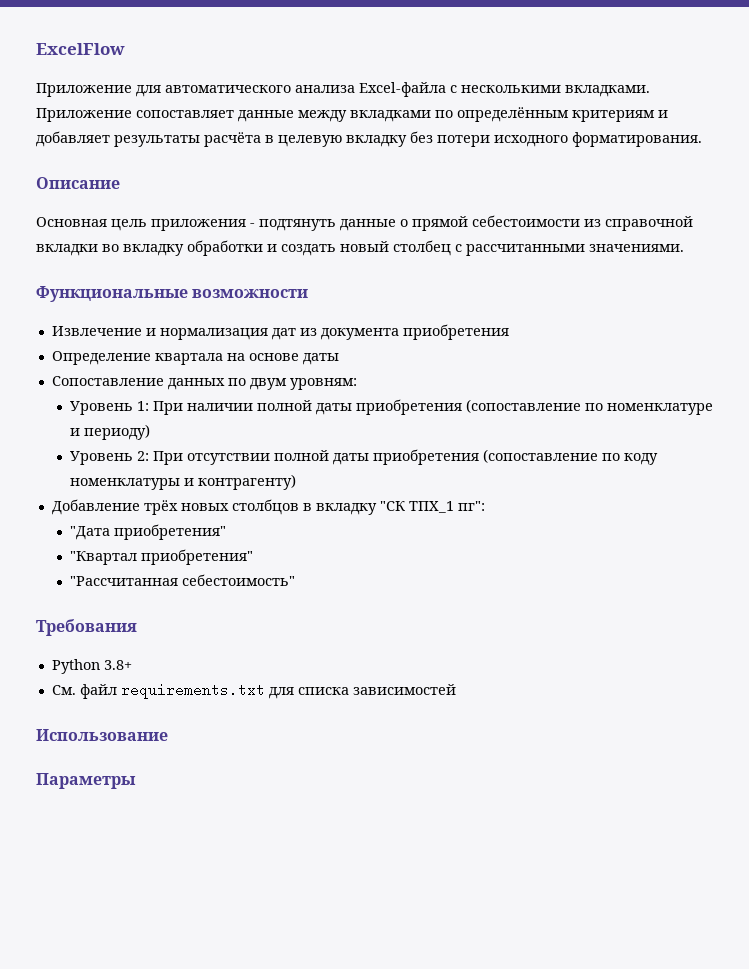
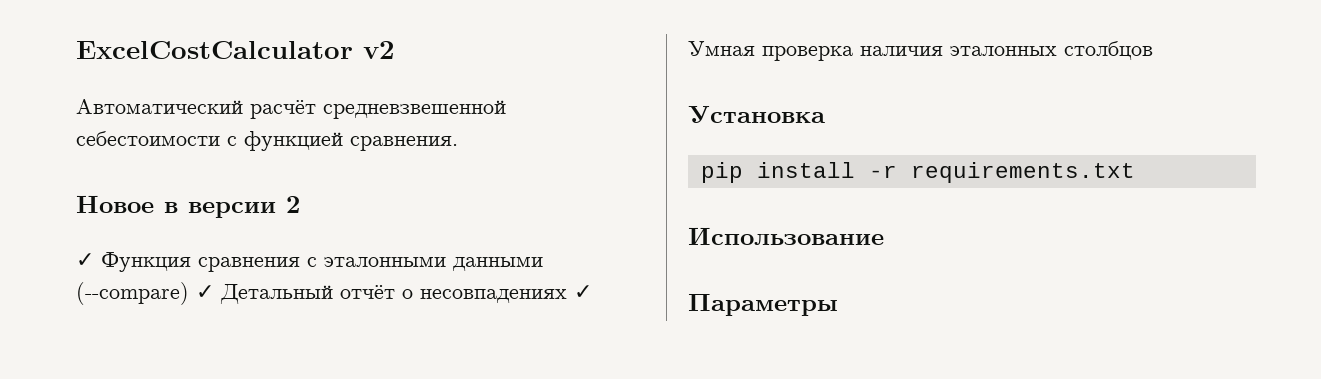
[36,43,125,55] [36,82,650,97] [36,107,668,122] [36,131,702,147] [36,177,120,189] [36,215,693,231] [36,240,684,256] [36,286,309,302] [51,324,509,340] [51,351,339,365] [51,376,357,390] [70,399,714,415] [70,424,151,440] [70,449,659,465] [70,474,297,490] [51,499,485,515] [70,524,227,540] [70,549,254,565] [70,574,296,586] [36,619,137,636] [51,659,132,674] [51,683,456,699] ExcelFlow // Приложение для автоматического анализа Excel-файла с несколькими вкладками. Приложение сопоставляет данные между вкладками по определённым критериям и добавляет результаты расчёта в целевую вкладку без потери исходного форматирования. // Описание // Основная цель приложения - подтянуть данные о прямой себестоимости из справочной вкладки во вкладку обработки и создать новый столбец с рассчитанными значениями. // Функциональные возможности // Извлечение и нормализация дат из документа приобретения // Определение квартала на основе даты // Сопоставление данных по двум уровням: // Уровень 1: При наличии полной даты приобретения (сопоставление по номенклатуре и периоду) // Уровень 2: При отсутствии полной даты приобретения (сопоставление по коду номенклатуры и контрагенту) // Добавление трёх новых столбцов в вкладку "СК ТПХ_1 пг": // "Дата приобретения" // "Квартал приобретения" // "Рассчитанная себестоимость" // Требования // Python 3.8+ // См. файл requirements.txt для списка зависимостей -> [76,41,395,59] [76,99,506,119] [76,131,458,151] [76,195,300,218] [76,252,543,272] [76,282,592,305] [688,41,1153,61] [688,106,825,123] [700,162,1135,183] ExcelCostCalculator v2 // Автоматический расчёт средневзвешенной себестоимости с функцией сравнения. // Новое в версии 2 // ✓ Функция сравнения с эталонными данными (--compare) ✓ Детальный отчёт о несовпадениях ✓ Умная проверка наличия эталонных столбцов // Установка // pip install -r requirements.txt

